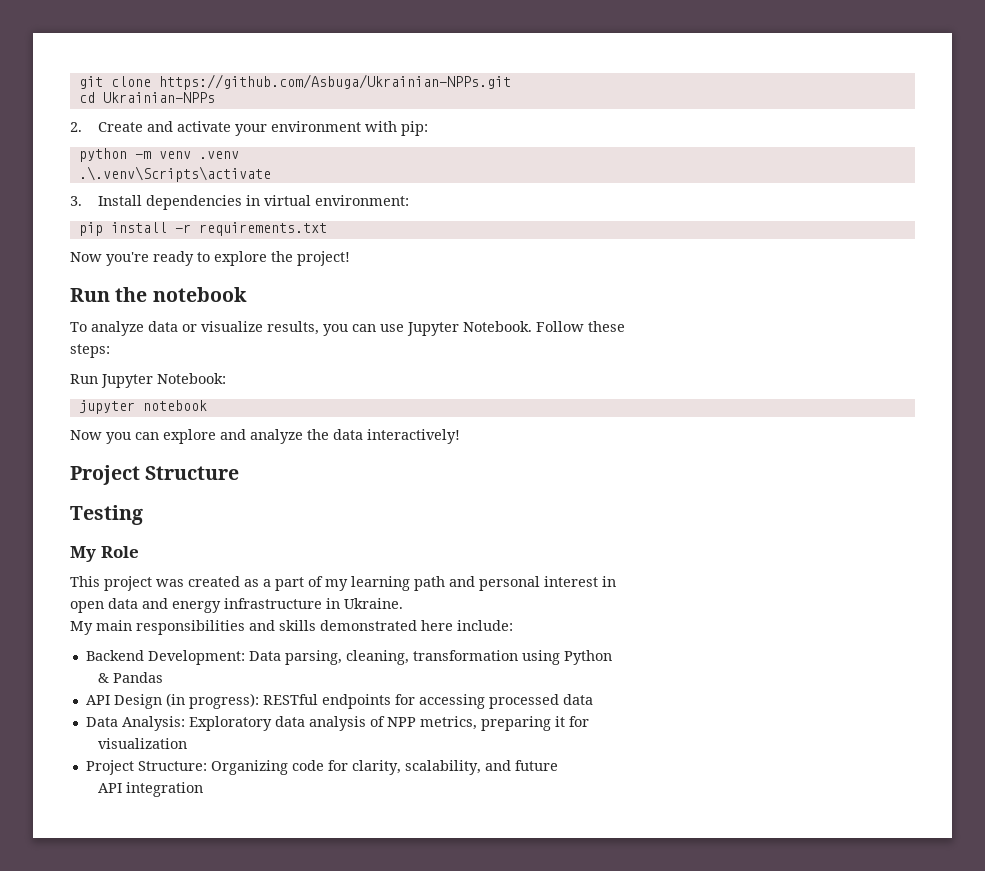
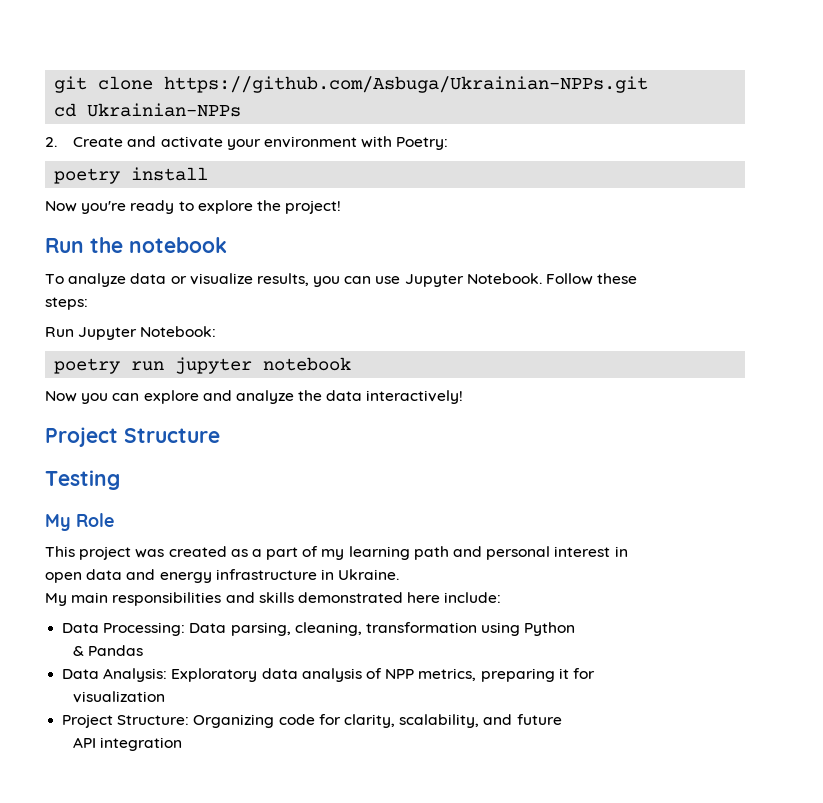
[401,121,429,136] [78,148,239,162] [78,166,271,182] [70,195,410,210] [78,222,103,236] pip: // python -m venv .venv // .\.venv\Scripts\activate // 3. Install dependencies in virtual environment: // pip -> [396,137,449,150] [54,168,121,184] Poetry: // poetry
[174,222,327,236] -r requirements.txt -> (209, 174) none
(226, 378) none -> [54,358,165,374] poetry run
[85,650,245,665] Backend Development: -> [62,622,186,636] Data Processing:
[85,693,593,709] // API Design (in progress): RESTful endpoints for accessing processed data -> (144, 650) none

